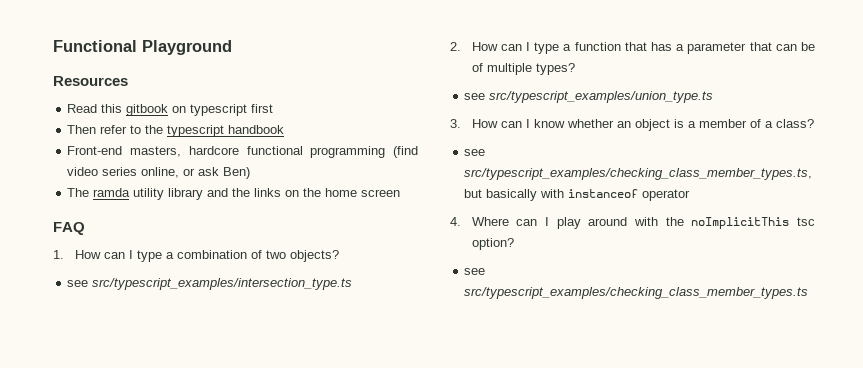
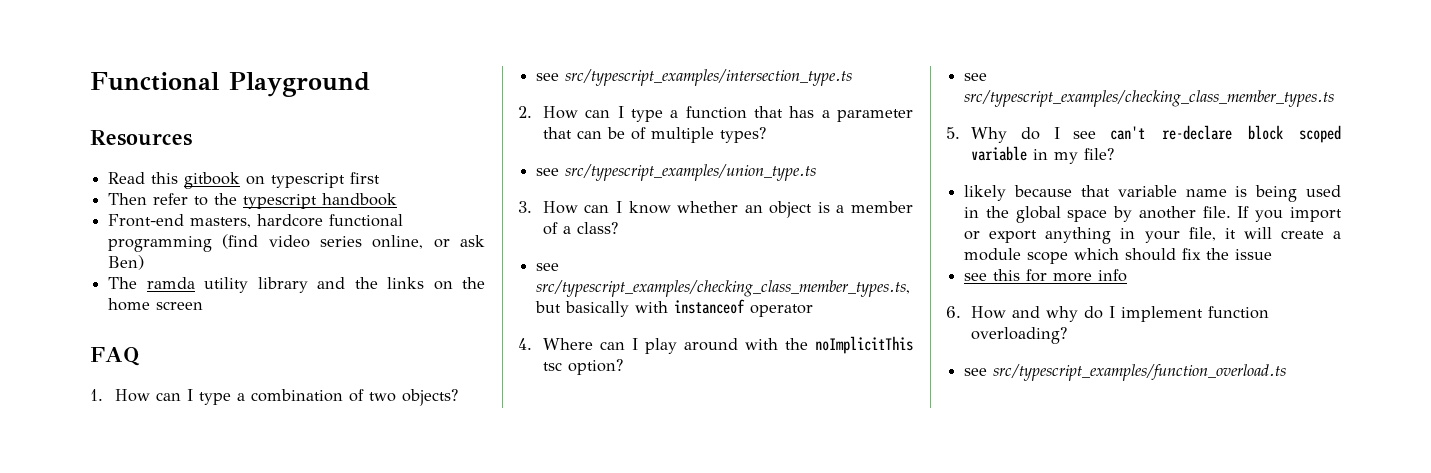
(809, 293) none -> [946,125,1341,143] [970,146,1114,164] [964,185,1341,202] [964,206,1342,223] [964,227,1341,244] [964,248,1273,264] [964,269,1128,282] [946,306,1269,322] [970,327,1067,344] [964,364,1287,381] // 5. Why do I see can't re-declare block scoped variable in my file? // likely because that variable name is being used in the global space by another file. If you import or export anything in your file, it will create a module scope which should fix the issue // see this for more info // 6. How and why do I implement function overloading? // see src/typescript_examples/function_overload.ts

